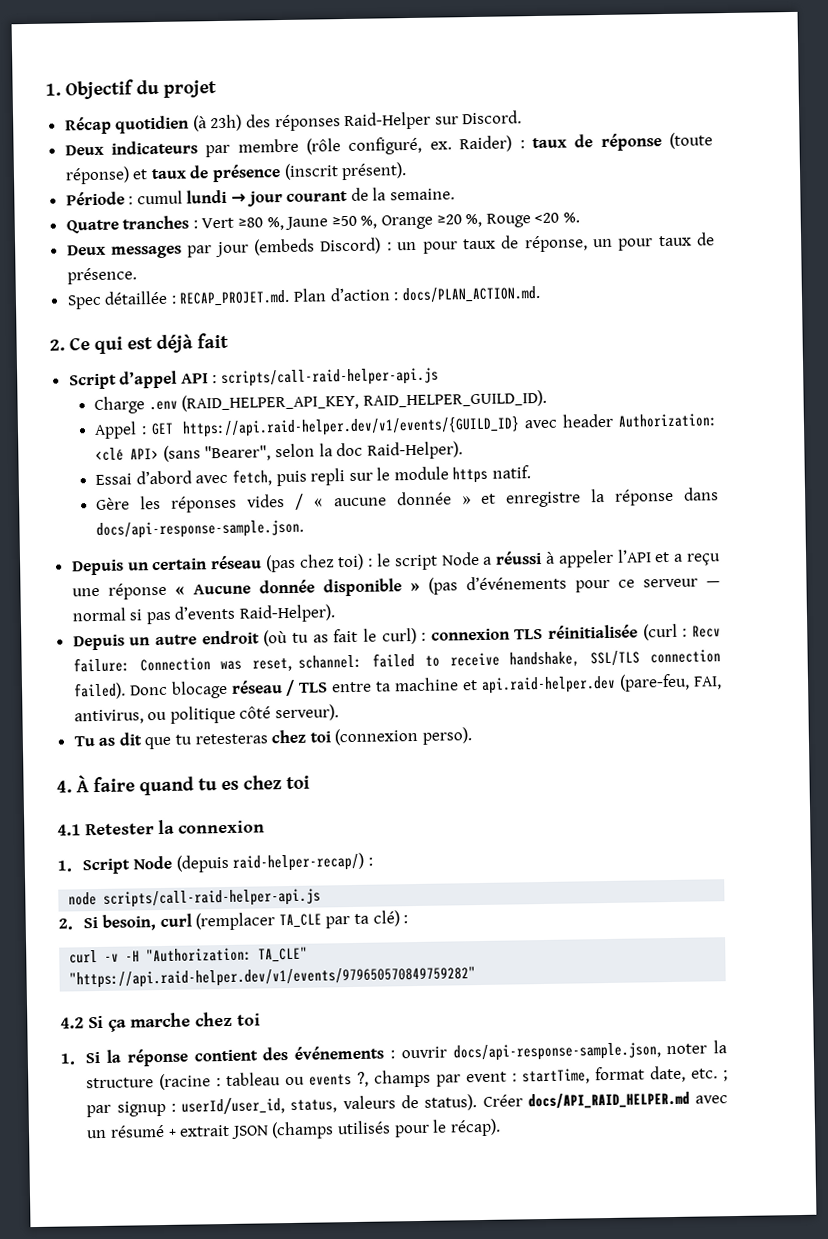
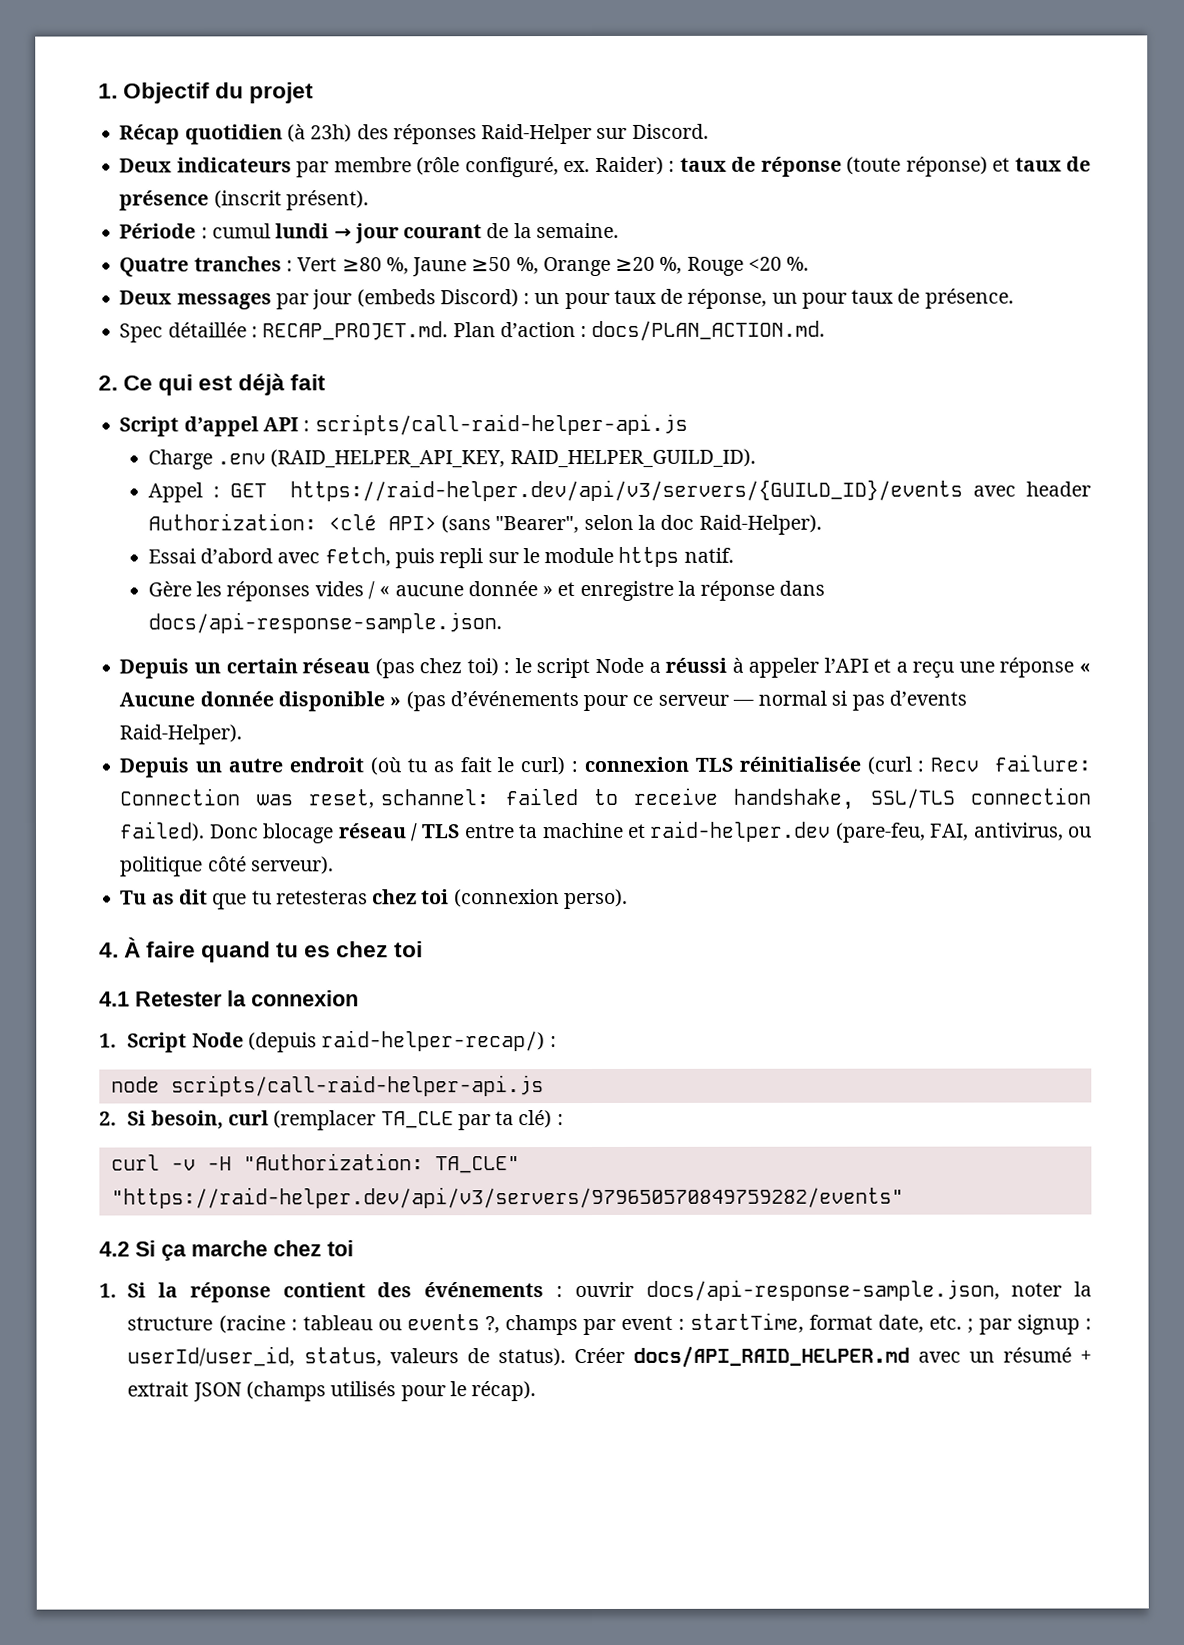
[181,415,520,438] https://api.raid-helper.dev/v1/events/{GUILD_ID} -> [290,479,964,502] https://raid-helper.dev/api/v3/servers/{GUILD_ID}/events
[481,675,617,694] api.raid-helper.dev -> [649,820,832,842] raid-helper.dev
[69,966,477,989] "https://api.raid-helper.dev/v1/events/979650570849759282" -> [110,1186,904,1209] "https://raid-helper.dev/api/v3/servers/979650570849759282/events"

